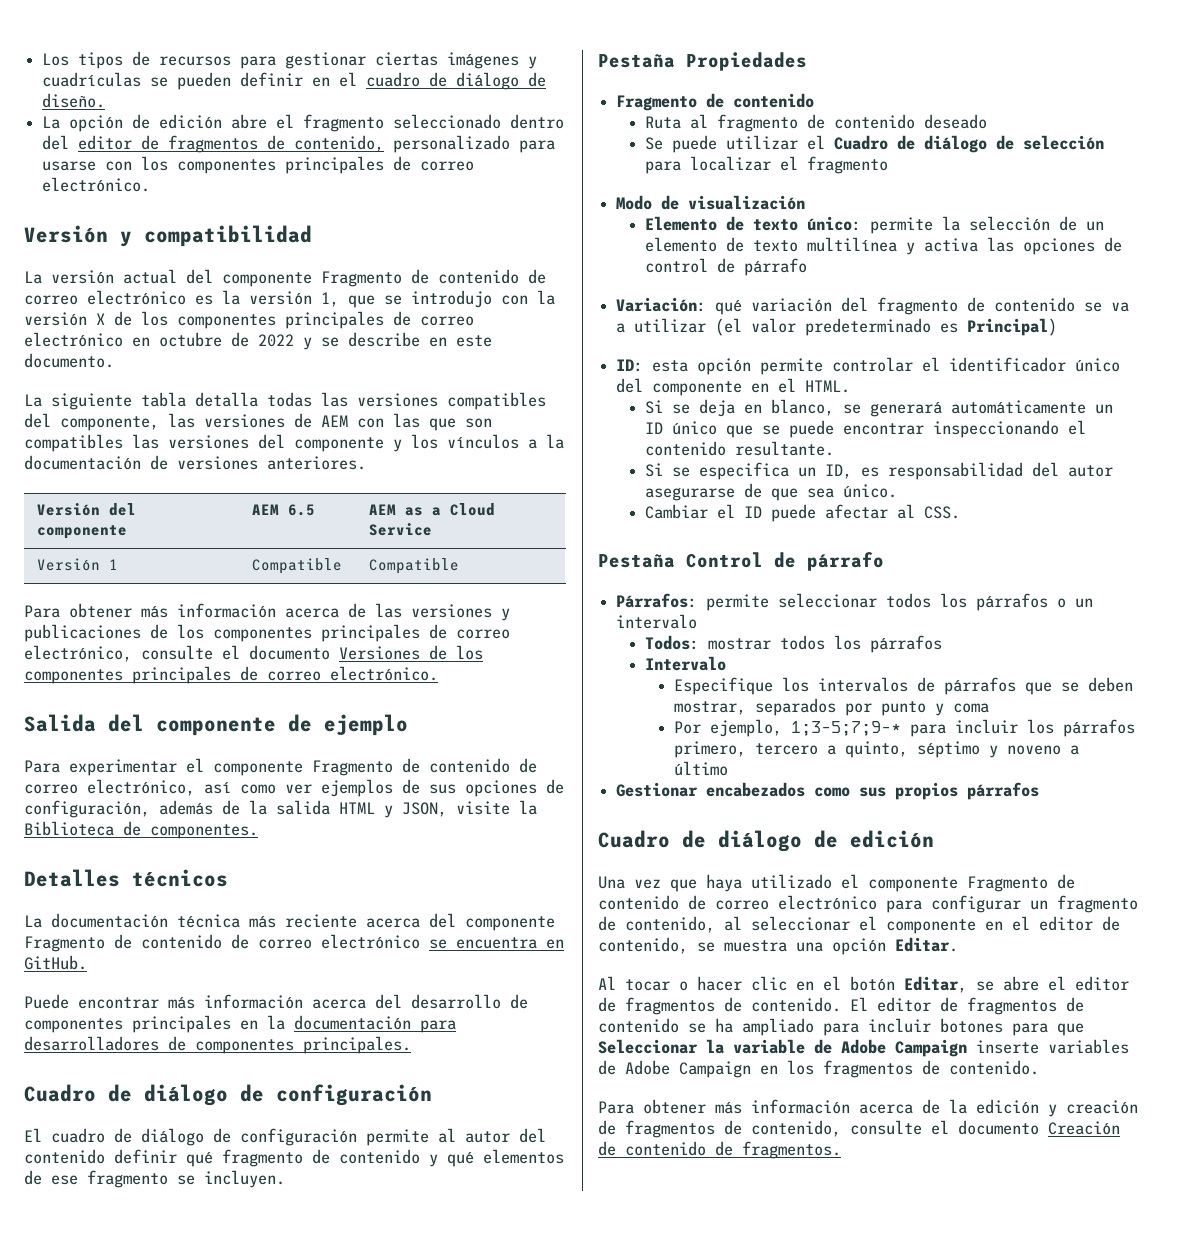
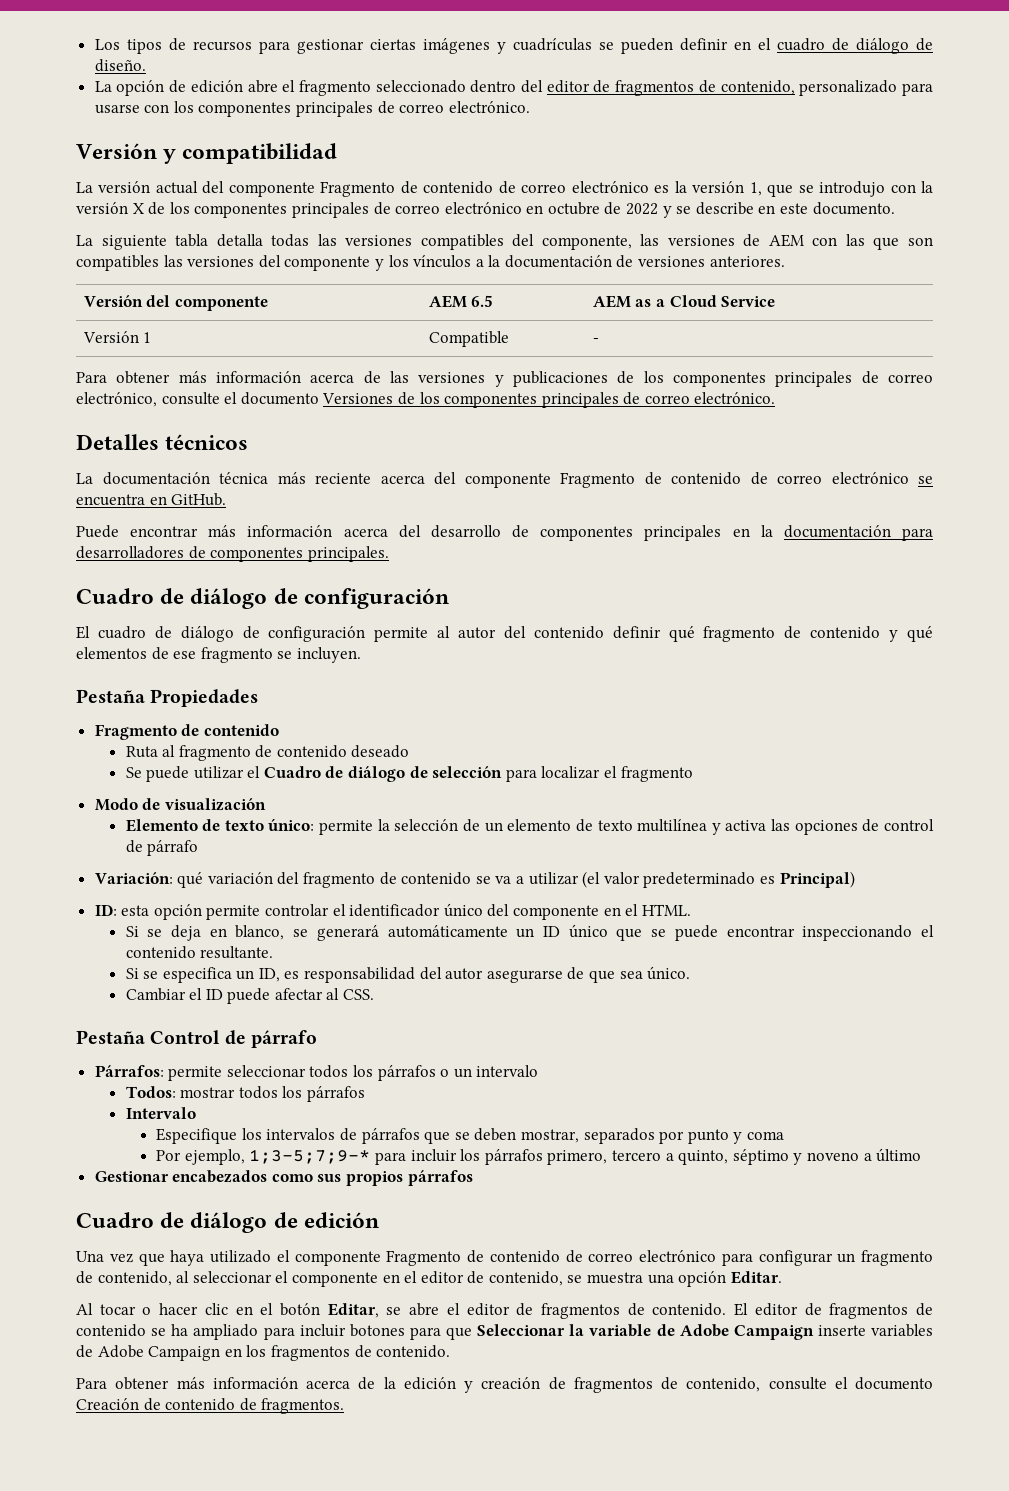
[368,558,459,574] Compatible -> [592,338,599,343] -
[24,714,408,736] [24,758,537,776] [24,779,564,797] [24,800,537,818] [24,821,258,839] // Salida del componente de ejemplo // Para experimentar el componente Fragmento de contenido de correo electrónico, así como ver ejemplos de sus opciones de configuración, además de la salida HTML y JSON, visite la Biblioteca de componentes. -> (776, 398) none

